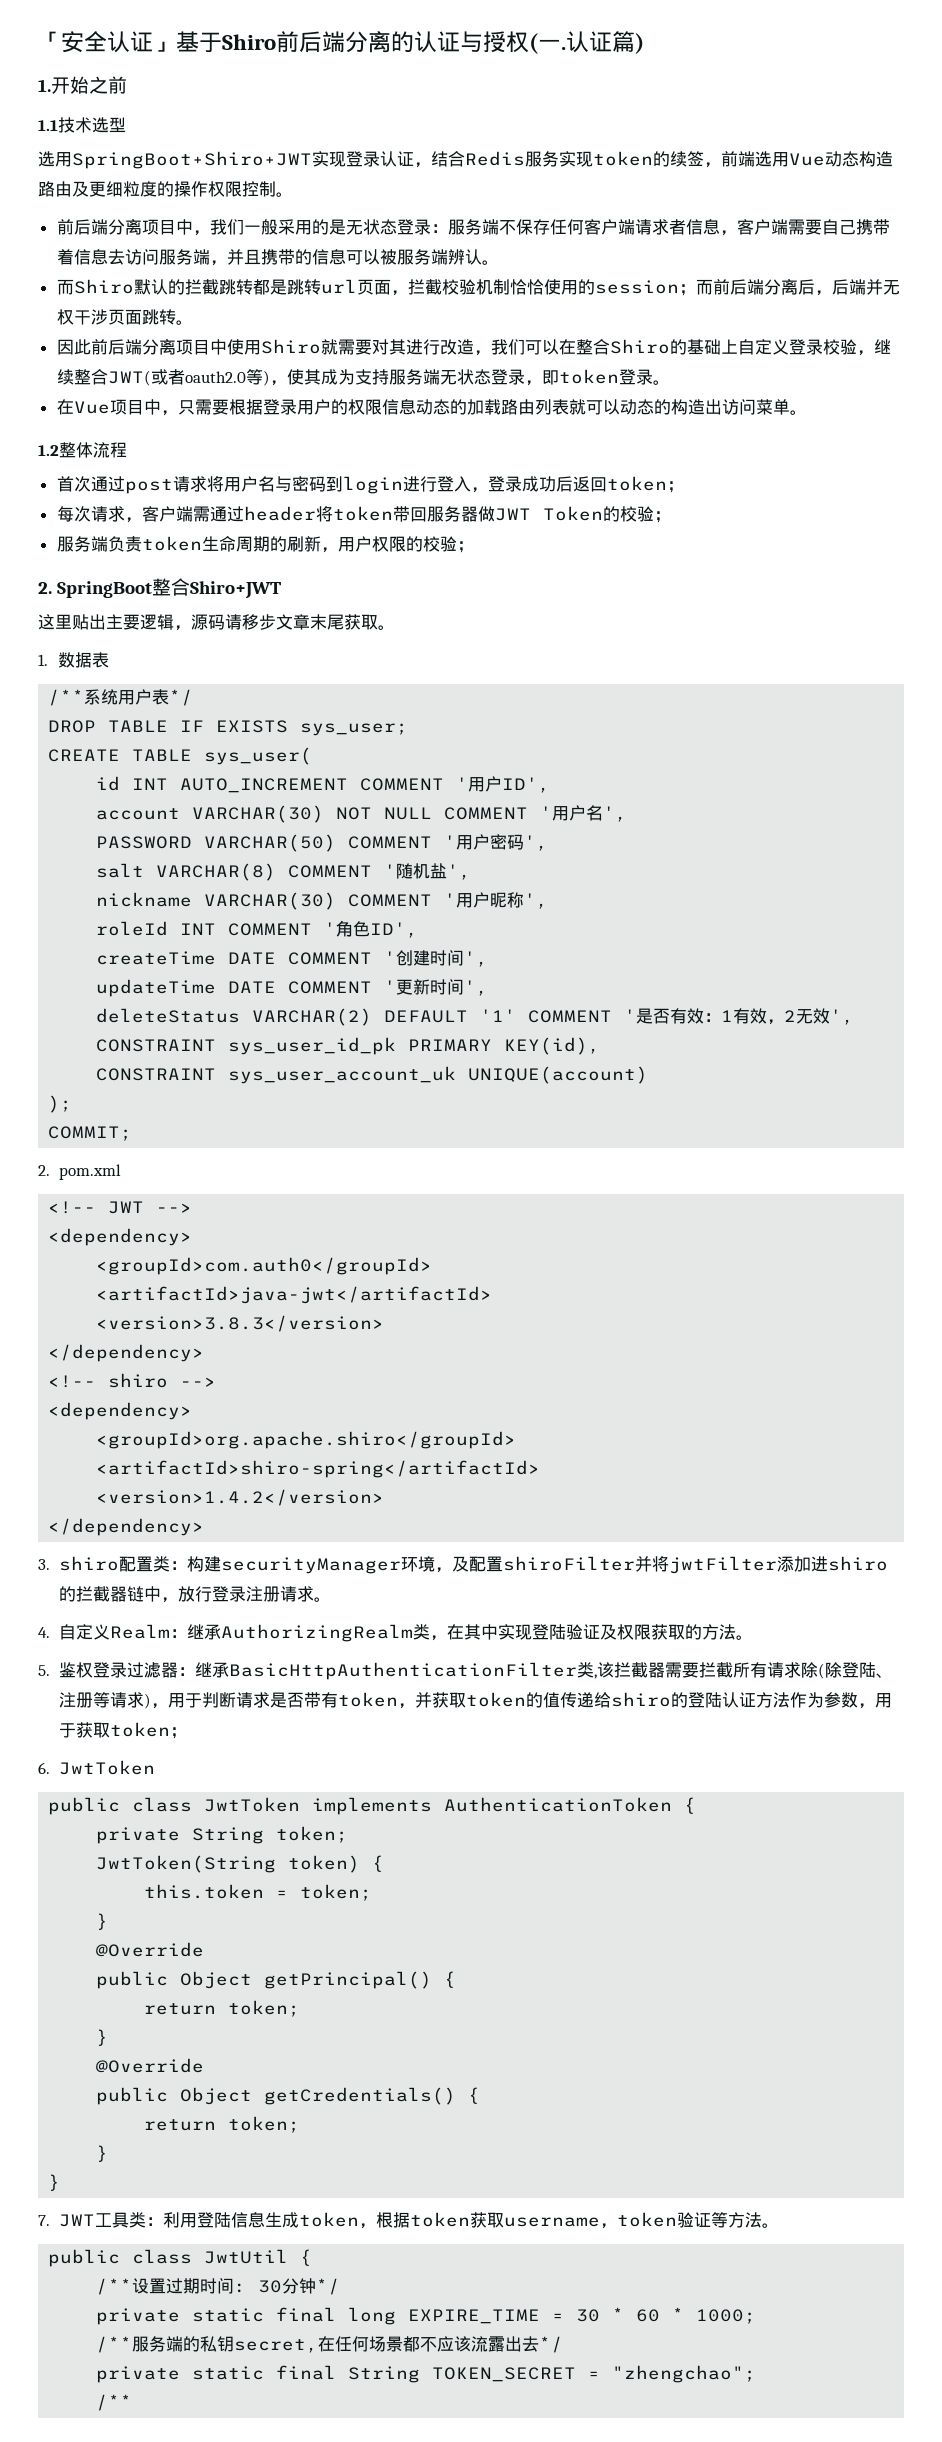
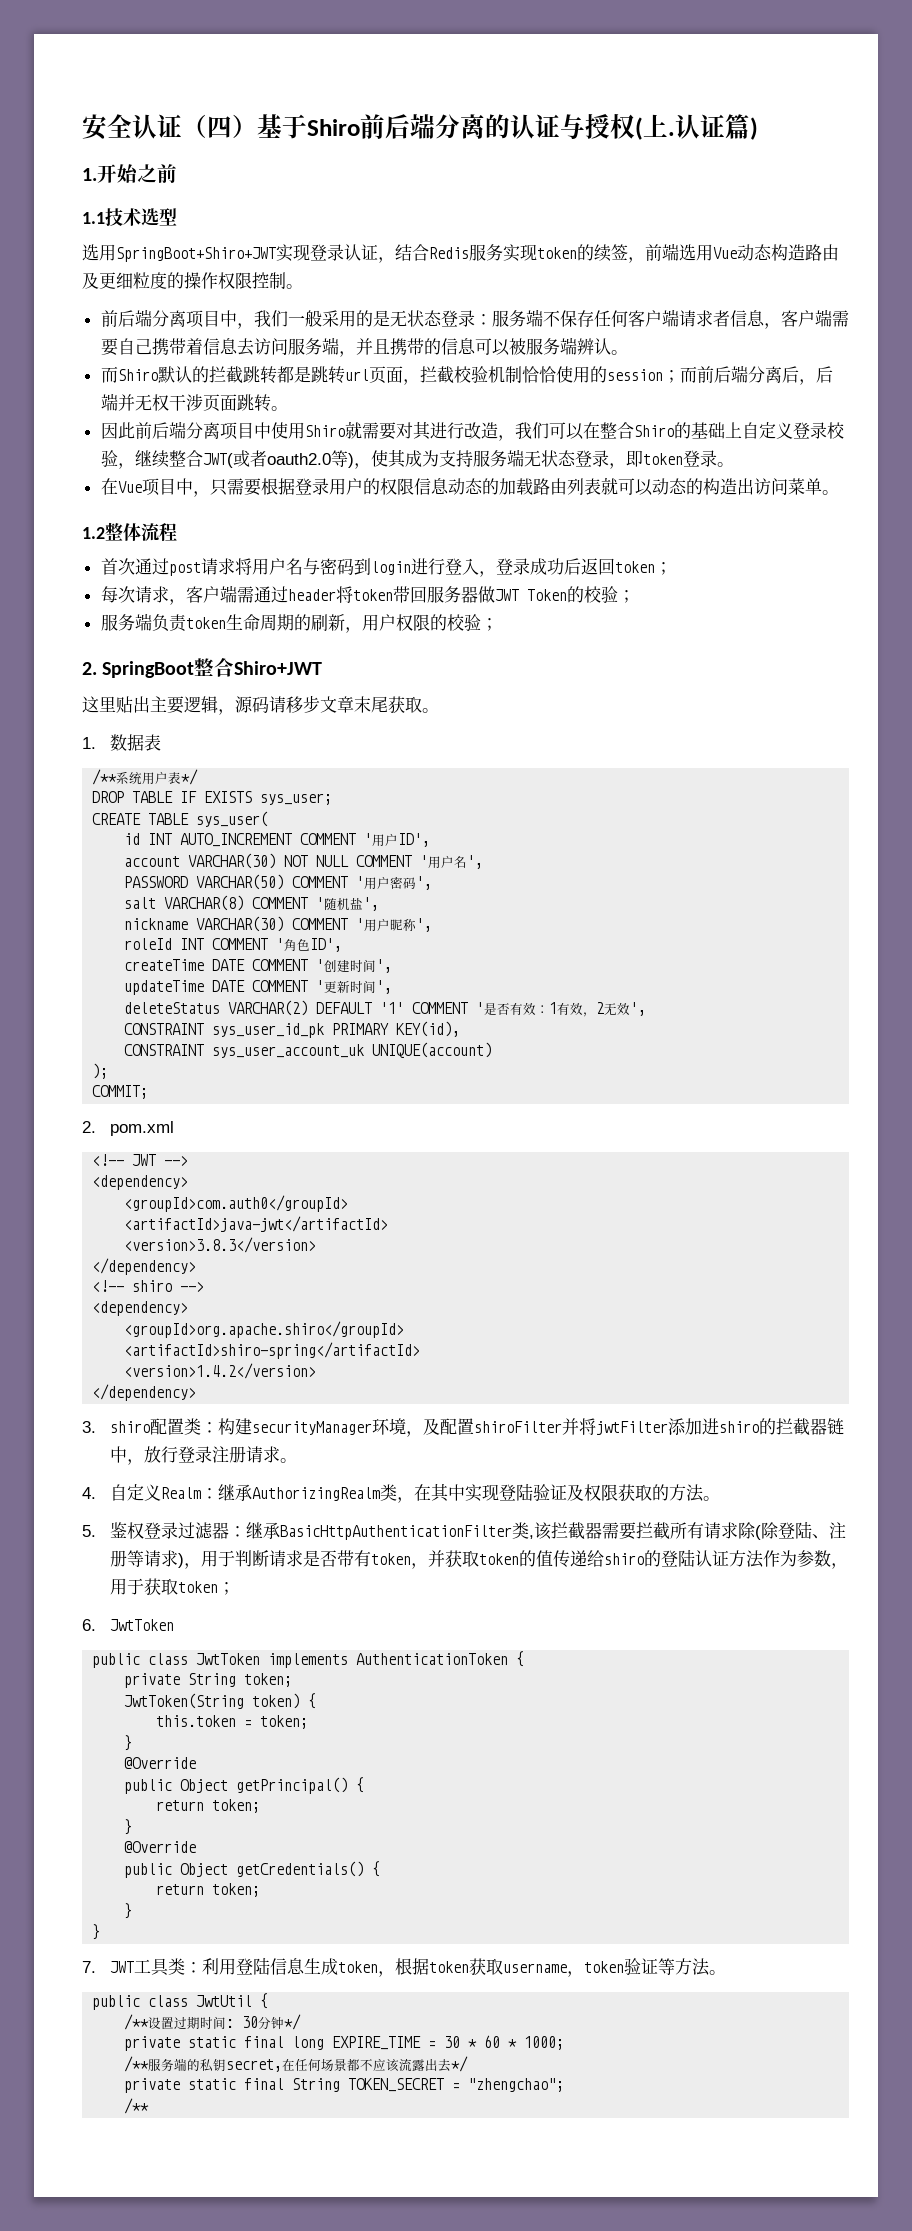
[38,31,61,50] 「 -> (82, 127) none
[153,41,176,52] 」 -> [182,114,257,138] （四）
[538,39,561,50] 一 -> [643,114,668,137] 上

